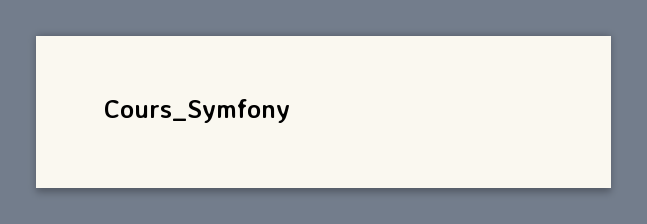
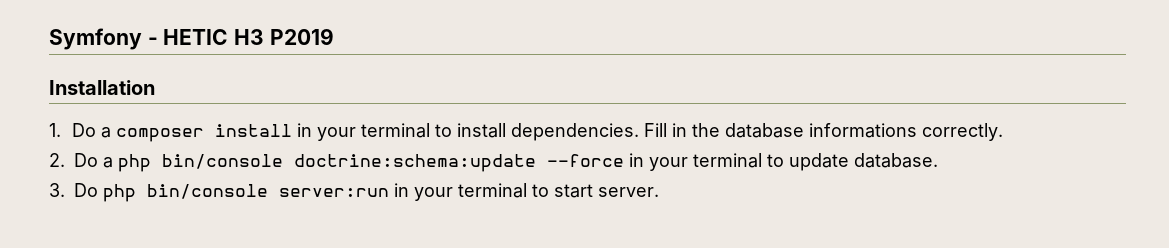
[104,99,290,123] Cours_Symfony -> [49,28,334,50] [49,80,155,95] [49,123,1003,142] [49,153,938,172] [49,183,659,202] Symfony - HETIC H3 P2019 // Installation // 1. Do a composer install in your terminal to install dependencies. Fill in the database informations correctly. // 2. Do a php bin/console doctrine:schema:update --force in your terminal to update database. // 3. Do php bin/console server:run in your terminal to start server.

